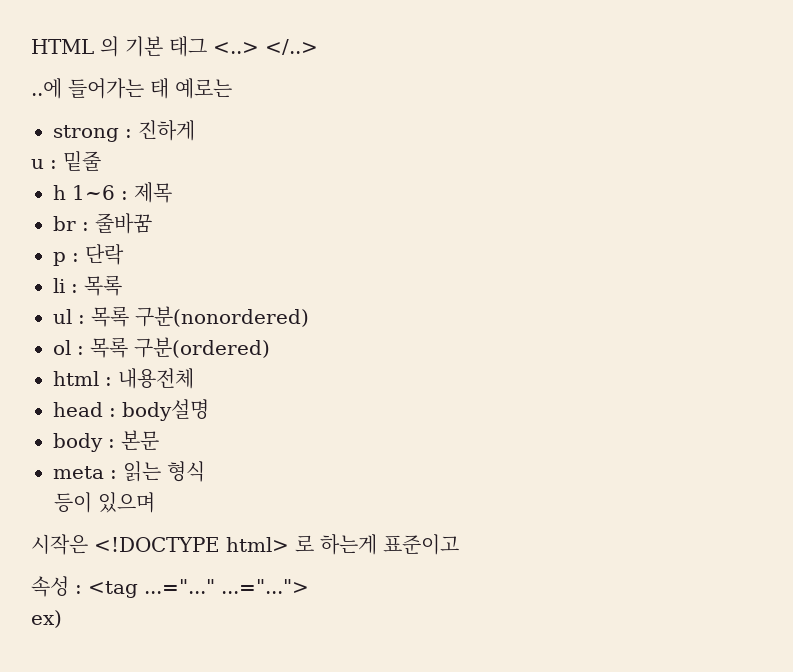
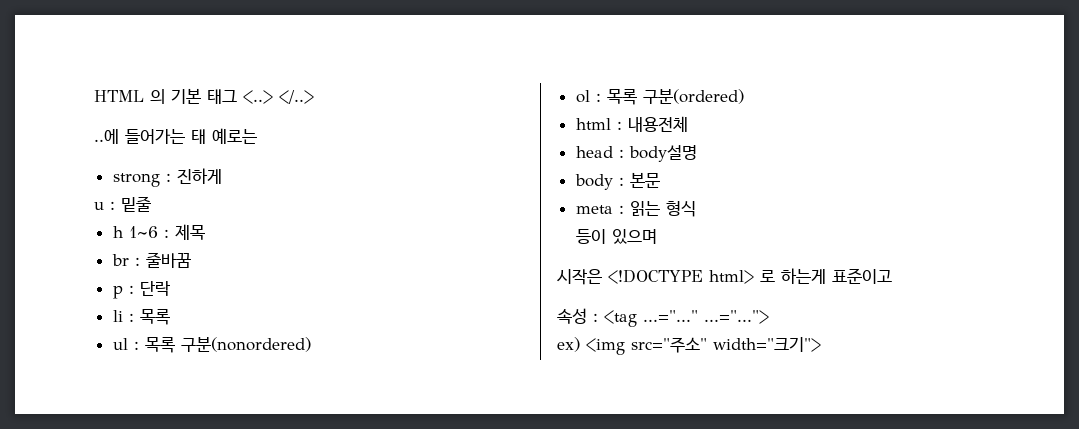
(62, 619) none -> [586,337,821,355] <img src="주소" width="크기">

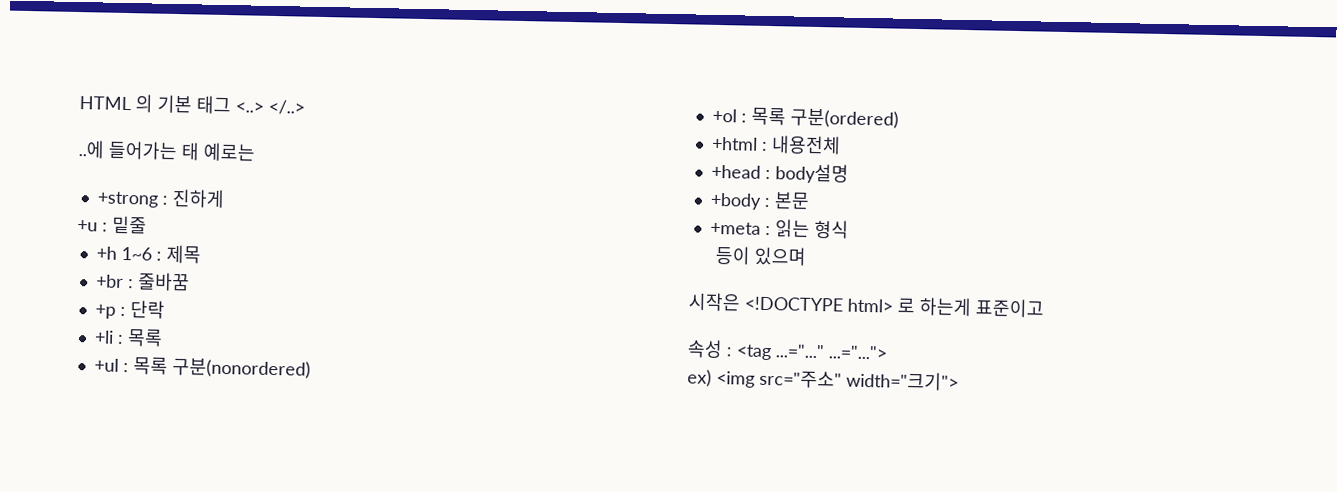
[112,173,160,187] strong -> [96,191,158,208] +strong
[94,202,104,210] u -> [77,220,98,232] +u
[112,226,123,238] h -> [95,246,117,260] +h
[111,254,129,266] br -> [95,274,124,288] +br
[112,285,123,299] p -> [94,304,116,319] +p
[112,310,123,322] li -> [93,330,114,344] +li
[112,338,128,350] ul -> [93,358,119,372] +ul
[575,90,590,103] ol -> [711,108,737,123] +ol
[575,118,611,130] html -> [710,136,758,151] +html
[575,146,613,158] head -> [710,164,761,179] +head
[574,174,613,190] body -> [709,192,762,210] +body
[575,205,613,214] meta -> [709,221,761,235] +meta

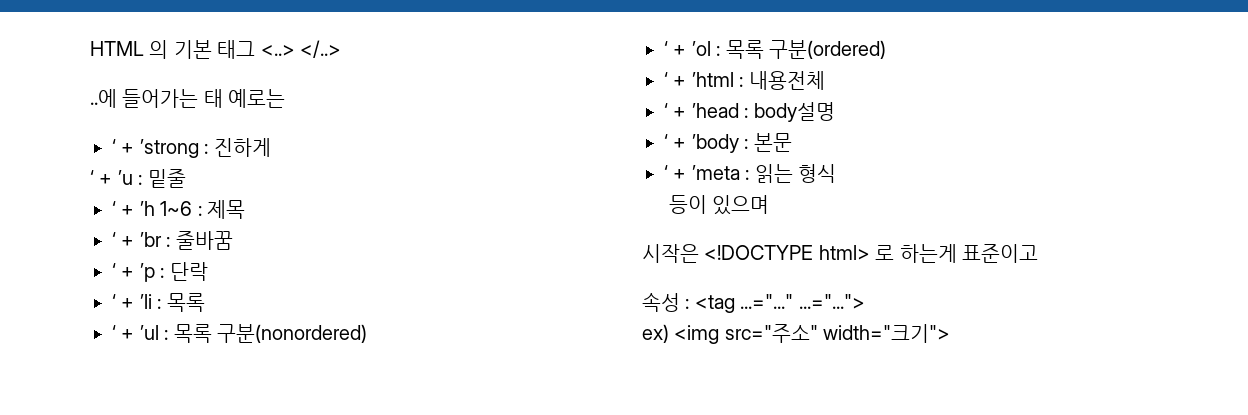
[96,191,158,208] +strong -> [112,139,199,158] ‘ + ’strong
[77,220,98,232] +u -> [90,170,133,185] ‘ + ’u
[95,246,117,260] +h -> [112,201,155,216] ‘ + ’h
[95,274,124,288] +br -> [112,232,162,247] ‘ + ’br
[94,304,116,319] +p -> [112,263,155,282] ‘ + ’p
[93,330,114,344] +li -> [112,294,152,309] ‘ + ’li
[93,358,119,372] +ul -> [112,325,159,340] ‘ + ’ul
[711,108,737,123] +ol -> [664,41,711,56] ‘ + ’ol
[710,136,758,151] +html -> [664,72,734,87] ‘ + ’html
[710,164,761,179] +head -> [664,103,739,118] ‘ + ’head
[709,192,762,210] +body -> [664,134,739,153] ‘ + ’body
[709,221,761,235] +meta -> [664,165,740,180] ‘ + ’meta

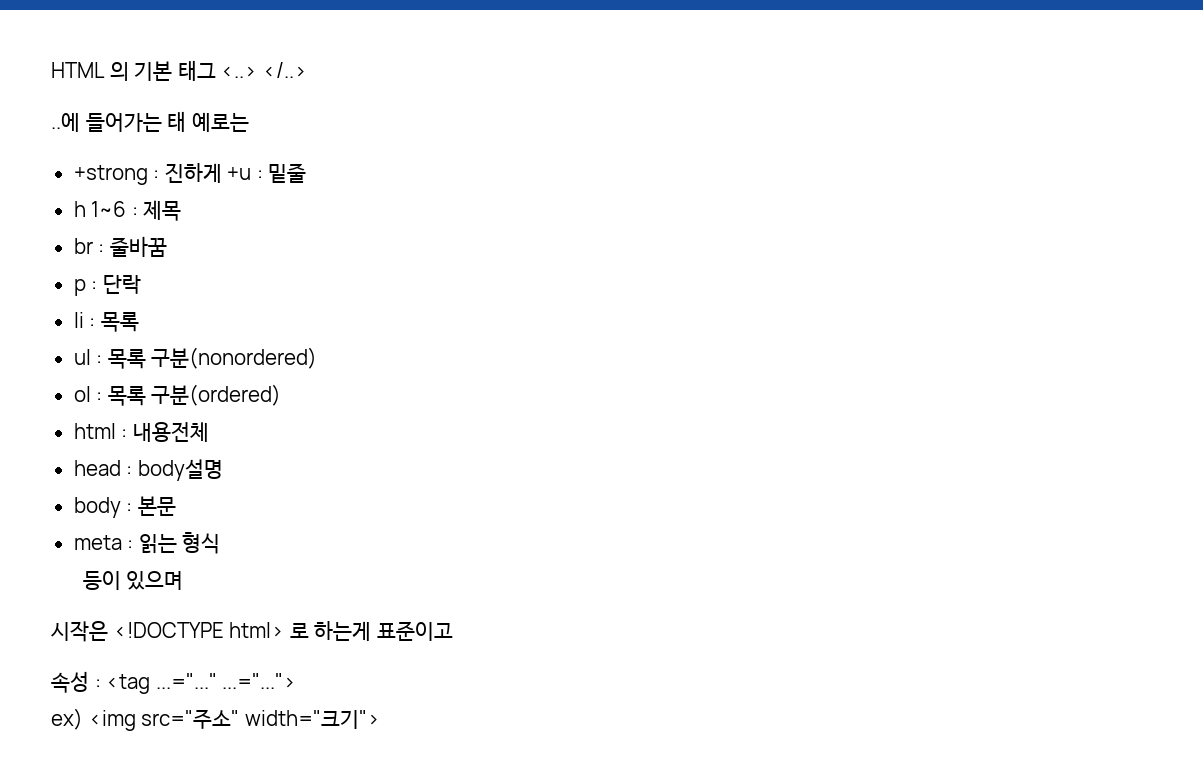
[112,139,199,158] ‘ + ’strong -> [73,165,148,185] +strong
[90,170,133,185] // ‘ + ’u -> [227,167,252,180] +u
[112,201,155,216] ‘ + ’h -> [73,201,86,217] h
[112,232,162,247] ‘ + ’br -> [73,238,93,254] br
[112,263,155,282] ‘ + ’p -> [73,279,86,296] p
[112,294,152,309] ‘ + ’li -> [73,312,84,328] li
[112,325,159,340] ‘ + ’ul -> [73,349,91,365] ul
[664,41,711,56] ‘ + ’ol -> [73,386,91,402] ol
[664,72,734,87] ‘ + ’html -> [73,423,116,439] html
[664,103,739,118] ‘ + ’head -> [73,460,121,476] head
[664,134,739,153] ‘ + ’body -> [73,497,121,518] body
[664,165,740,180] ‘ + ’meta -> [73,535,122,550] meta

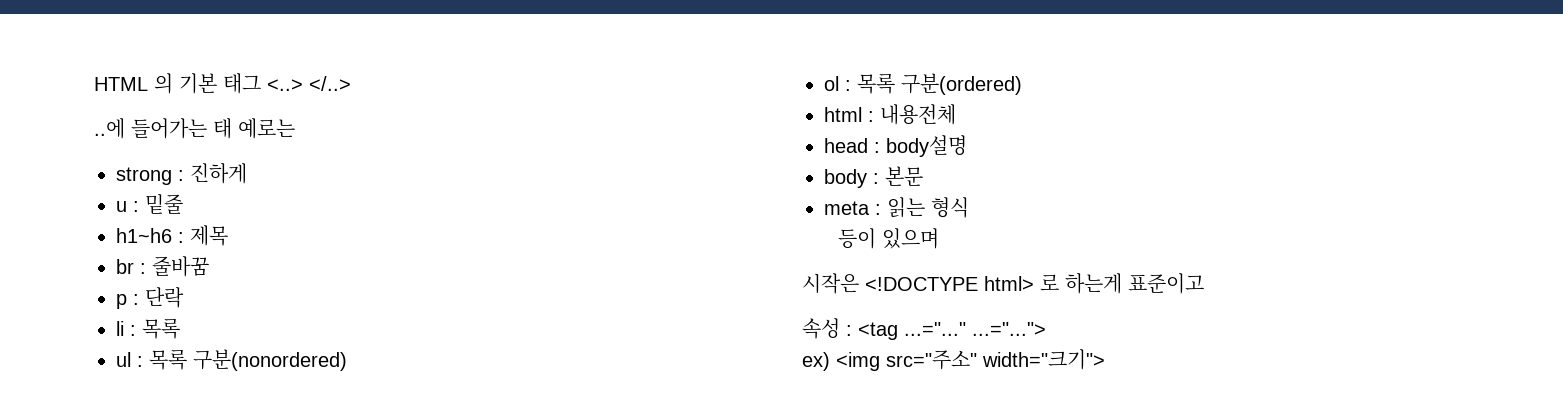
[73,165,148,185] +strong -> [116,167,172,185] strong
[227,167,252,180] +u -> [116,201,127,212] // u
[73,201,127,217] h 1~6 -> [116,228,172,243] h1~h6

